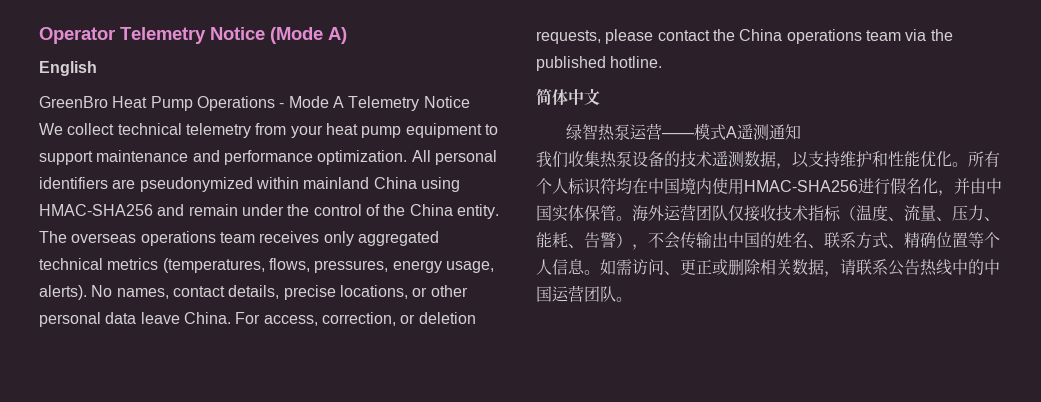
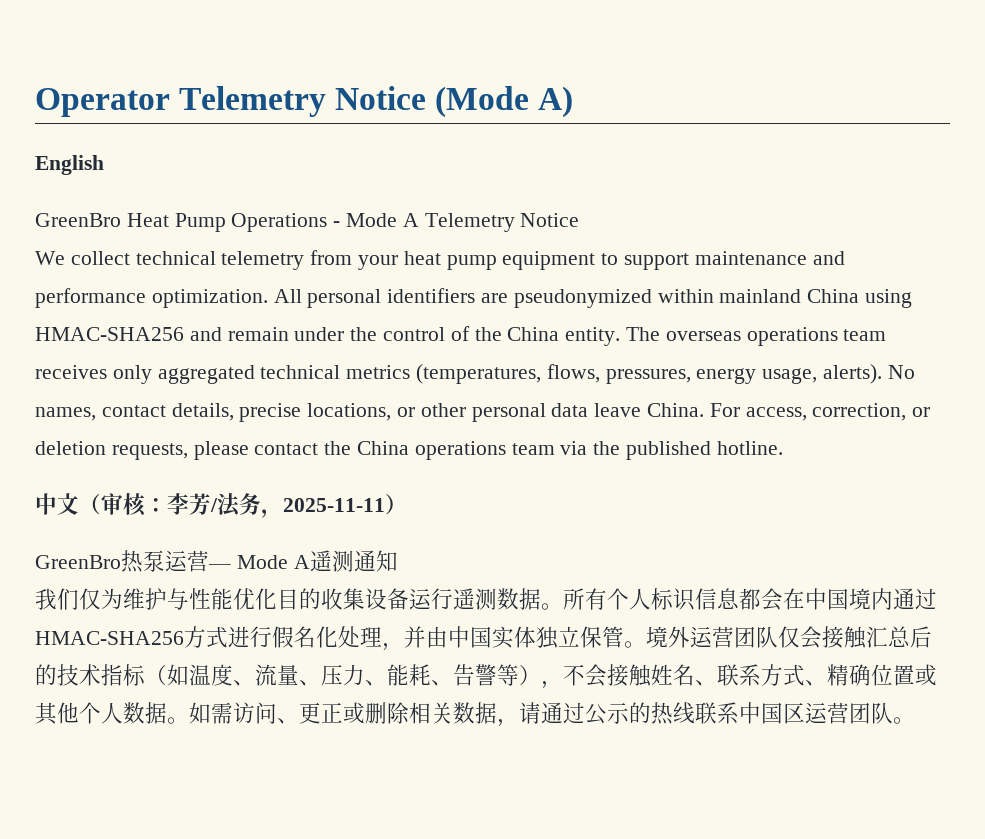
[536,88,568,106] 简体 -> (783, 448) none
[565,123,801,141] [536,151,952,169] // 绿智热泵运营——模式A遥测通知 // 我们收集热泵设备的技术遥测数据，以支持维护和性能优化 -> [79,493,407,518] [35,550,398,573] [35,588,541,610] （审核：李芳/法务，2025-11-11） // GreenBro热泵运营— Mode A遥测通知 // 我们仅为维护与性能优化目的收集设备运行遥测数据
[600,178,632,195] 符均 -> [695,588,783,611] 信息都会
[712,178,858,195] 使用HMAC-SHA256 -> [893,588,937,610] [35,626,228,648] 通过HMAC-SHA256方式
(938, 186) none -> [338,626,382,648] 处理
[584,204,776,222] 保管。海外运营团队仅接收 -> [536,626,932,649] [35,664,57,685] 独立保管。境外运营团队仅会接触汇总后的
(856, 213) none -> [167,664,189,686] 如
(616, 240) none -> [497,664,519,686] 等
[680,232,776,249] 传输出中国的 -> [607,664,652,687] 接触
[968,232,1000,248] [536,259,585,275] 等个人信息 -> [915,664,937,686] [35,702,167,725] 或其他个人数据
[856,259,1000,276] [536,286,552,302] 联系公告热线中的中国 -> [541,702,805,725] 通过公示的热线联系中国区

